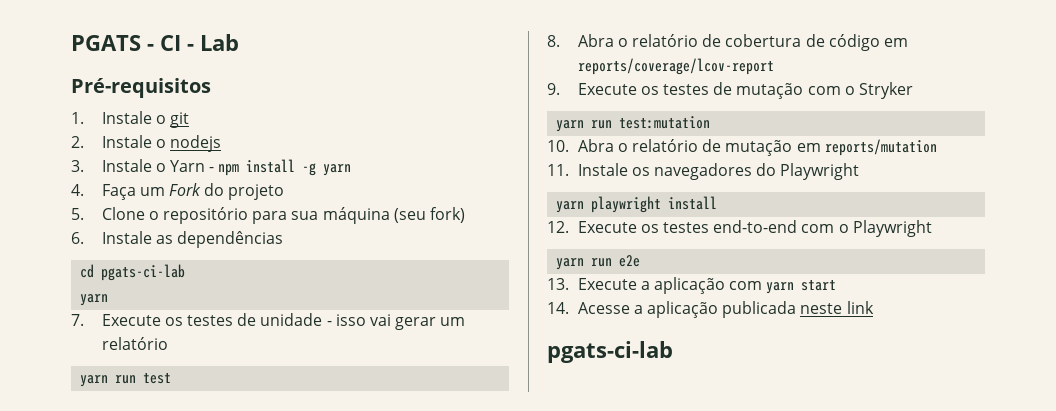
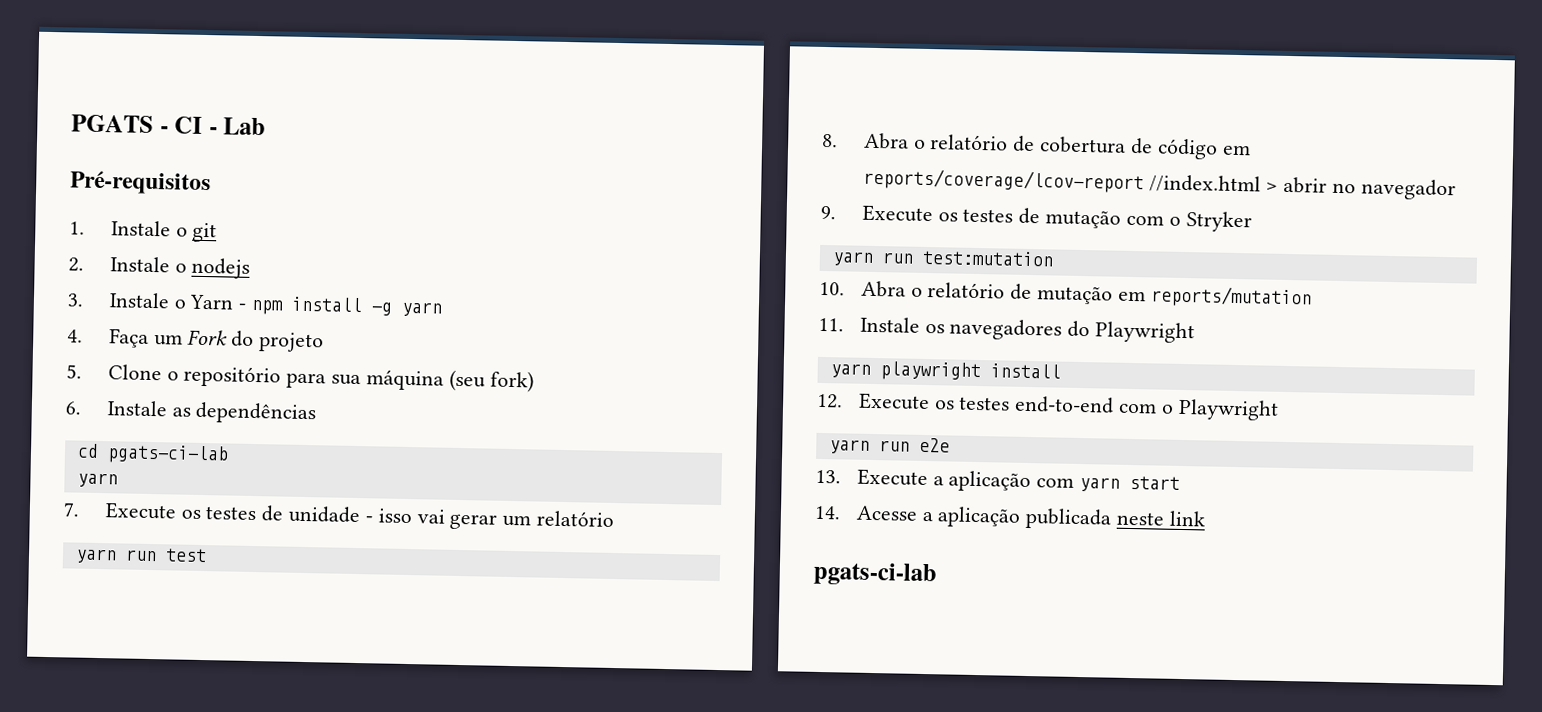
(774, 66) none -> [1148,174,1456,201] //index.html > abrir no navegador

